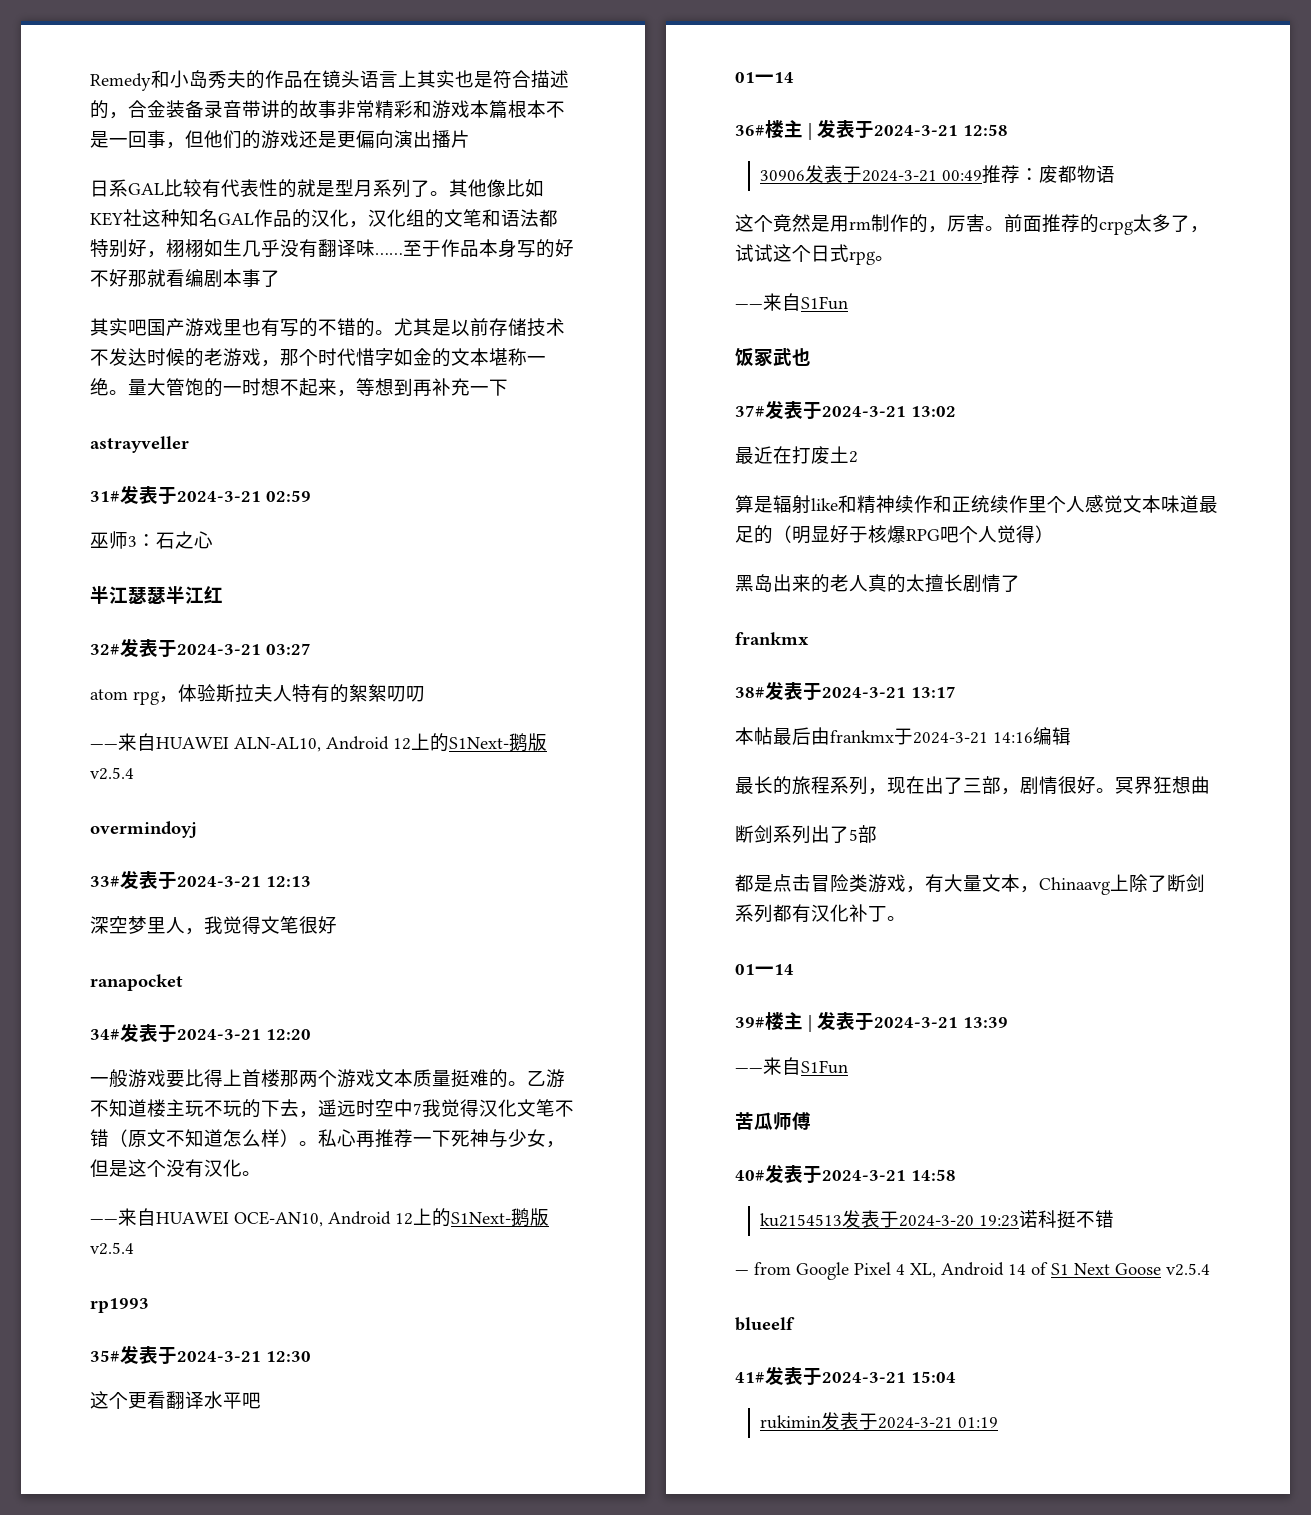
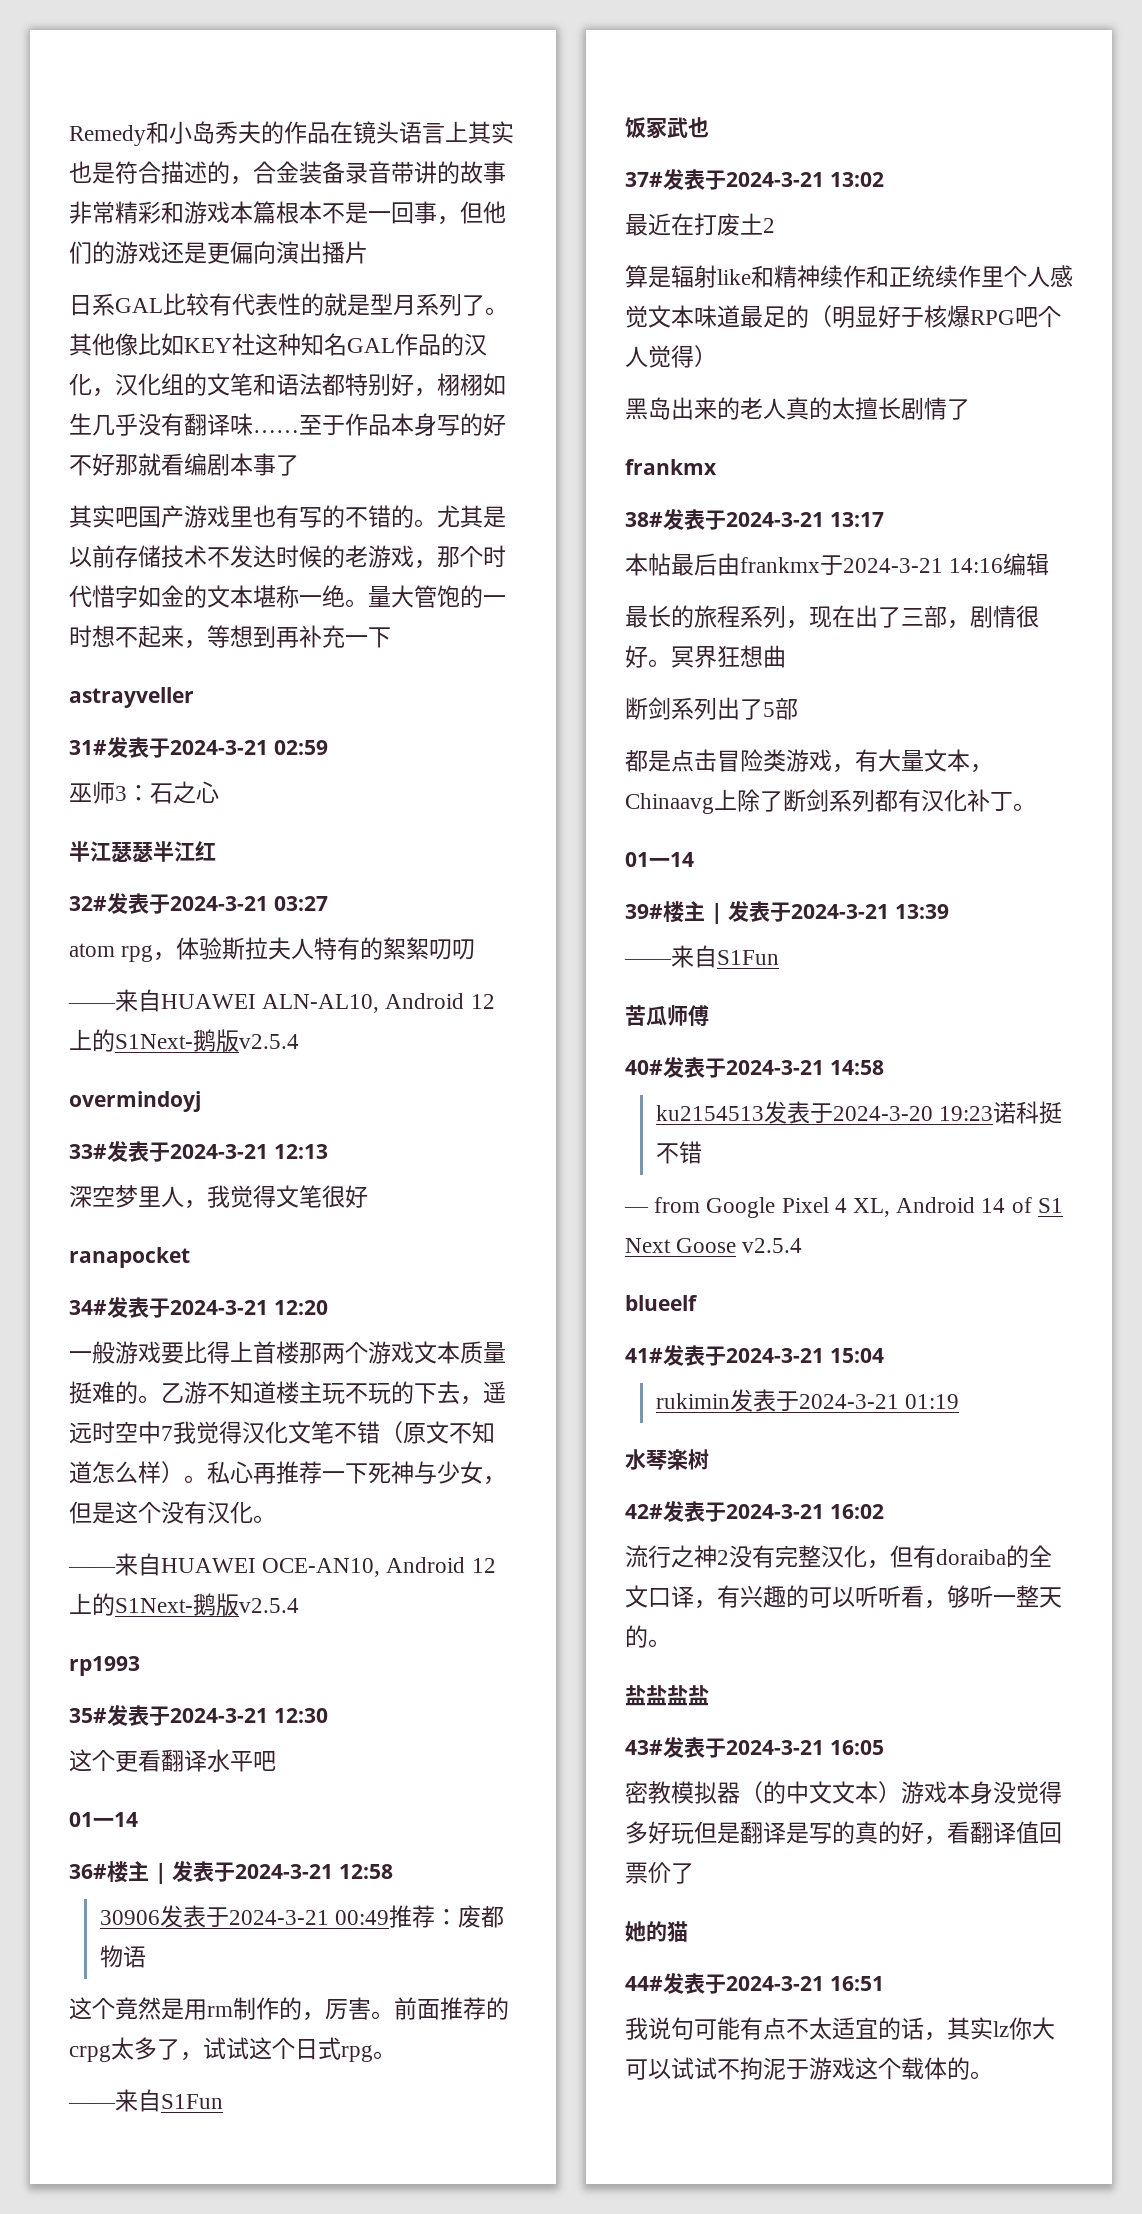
(999, 1422) none -> [625,1449,709,1470] [625,1501,884,1522] [625,1545,1052,1569] [625,1585,1062,1609] [625,1625,671,1648] [625,1685,709,1706] [625,1737,884,1758] [625,1781,1062,1804] [625,1821,1062,1845] [625,1862,694,1884] [625,1921,688,1942] [625,1973,884,1994] [625,2017,1055,2041] [625,2057,993,2080] // 水琴楽树 // 42#发表于2024-3-21 16:02 // 流行之神2没有完整汉化，但有doraiba的全文口译，有兴趣的可以听听看，够听一整天的。 // 盐盐盐盐 // 43#发表于2024-3-21 16:05 // 密教模拟器（的中文文本）游戏本身没觉得多好玩但是翻译是写的真的好，看翻译值回票价了 // 她的猫 // 44#发表于2024-3-21 16:51 // 我说句可能有点不太适宜的话，其实lz你大可以试试不拘泥于游戏这个载体的。

